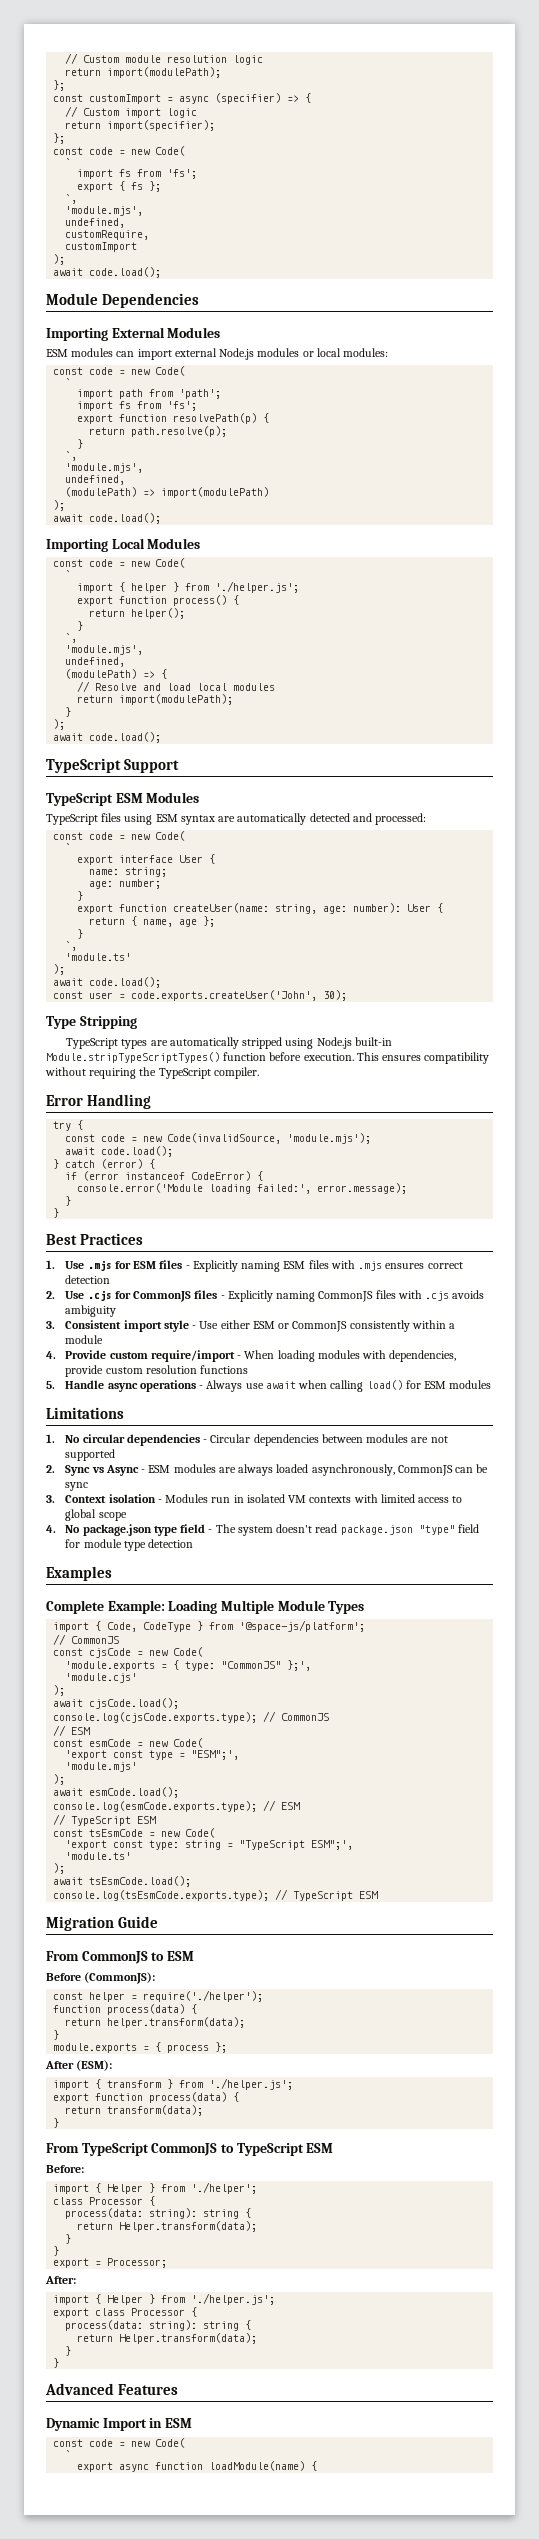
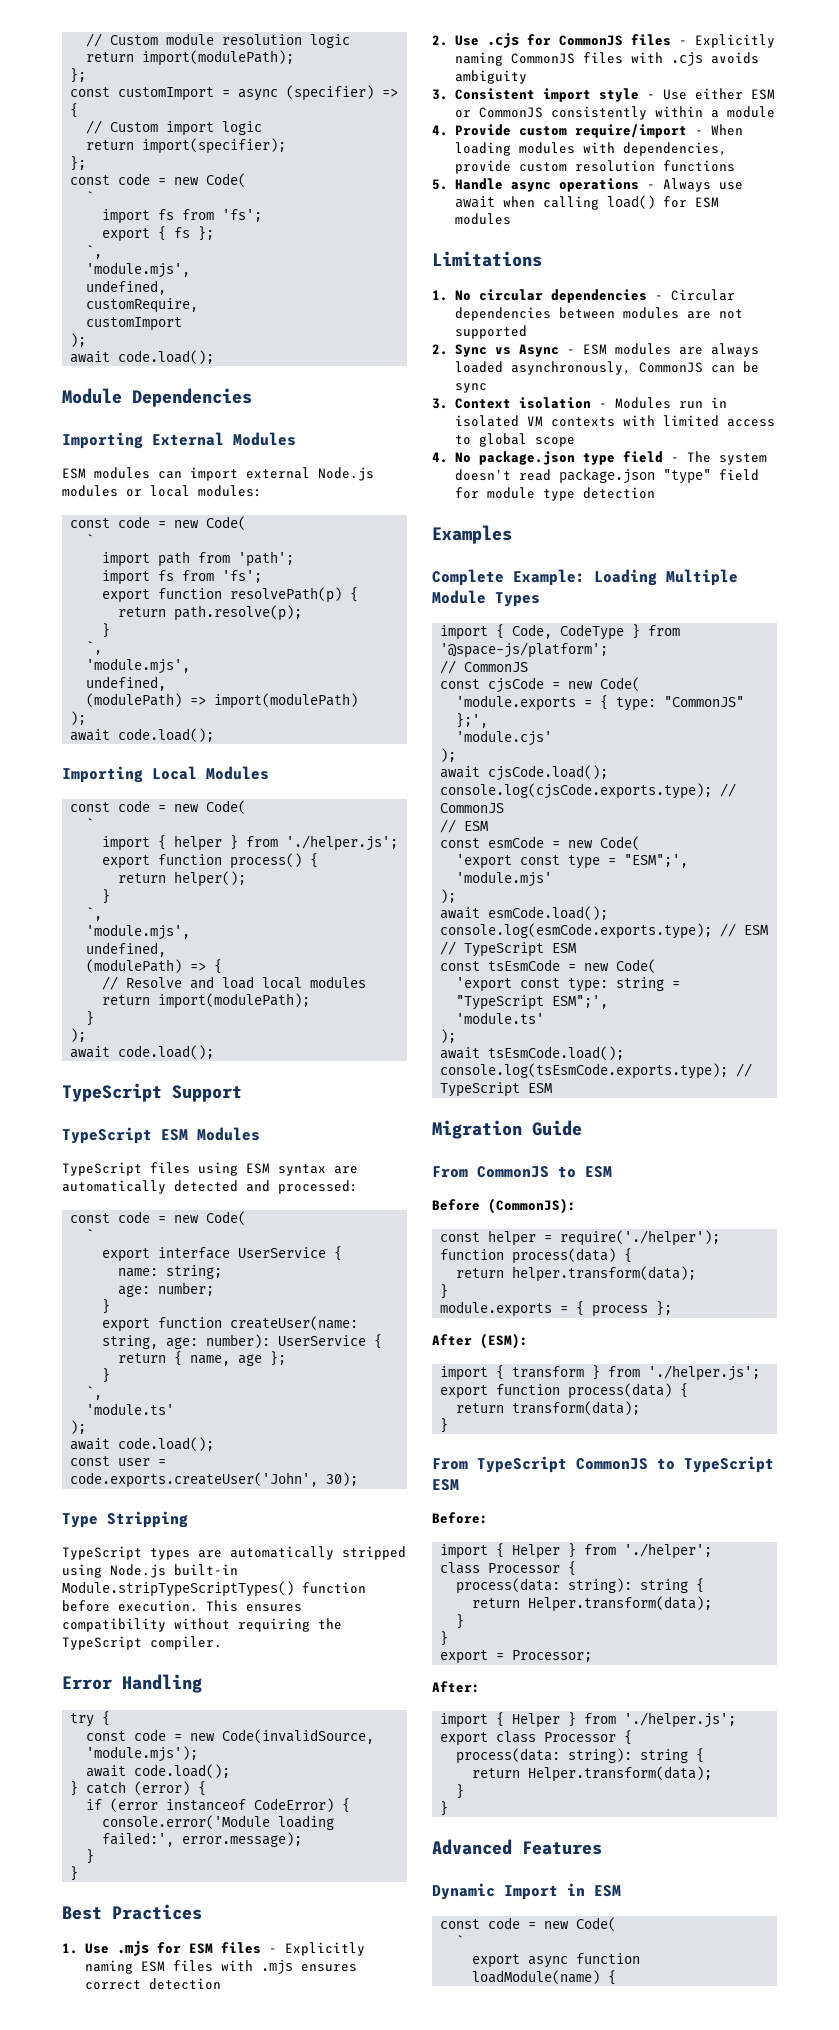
[179,855,204,863] User -> [238,1247,327,1258] UserService
[407,904,432,912] User -> [278,1335,367,1346] UserService

